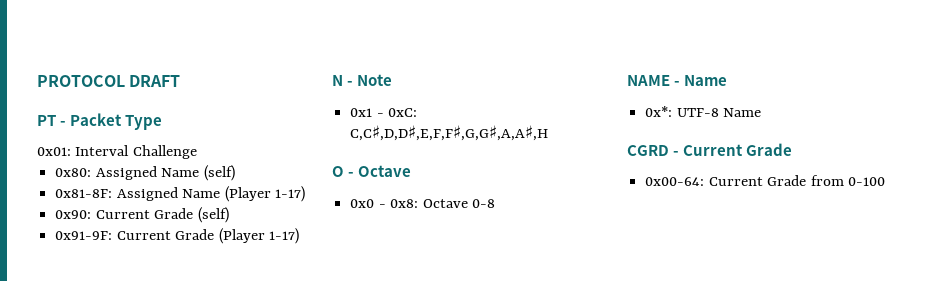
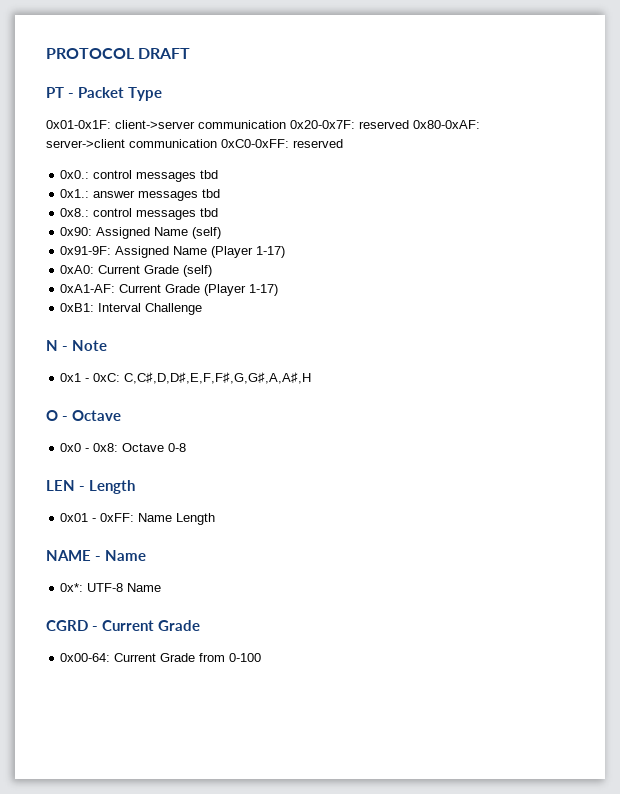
[37,145,197,159] [55,168,92,177] 0x01: Interval Challenge // 0x80: -> [46,120,480,129] [46,139,343,148] [60,170,219,182] [60,189,221,201] [60,208,219,220] [60,227,93,236] 0x01-0x1F: client->server communication 0x20-0x7F: reserved 0x80-0xAF: server->client communication 0xC0-0xFF: reserved // 0x0.: control messages tbd // 0x1.: answer messages tbd // 0x8.: control messages tbd // 0x90:
[55,189,113,198] 0x81-8F: -> [60,246,112,255] 0x91-9F:
[55,210,92,219] 0x90: -> [60,265,95,274] 0xA0:
[55,231,113,240] 0x91-9F: -> [60,284,116,293] 0xA1-AF:
(299, 236) none -> [60,303,203,315] // 0xB1: Interval Challenge
(495, 203) none -> [46,480,135,494] [60,513,216,525] // LEN - Length // 0x01 - 0xFF: Name Length

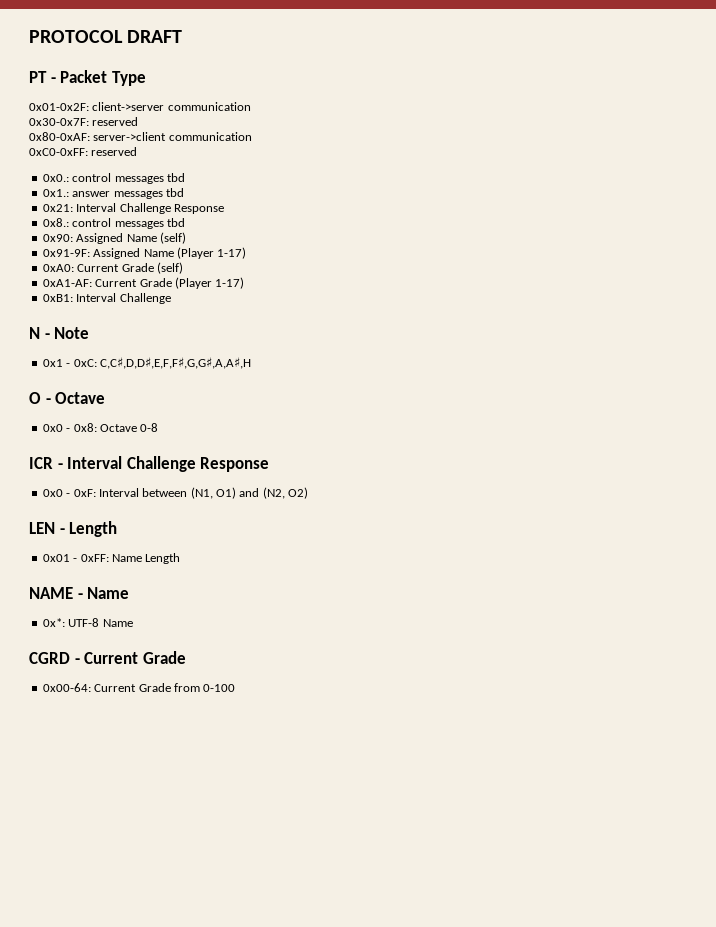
[46,120,111,129] 0x01-0x1F: -> [29,103,89,111] 0x01-0x2F:
[290,120,409,129] 0x20-0x7F: reserved -> [29,117,139,126] // 0x30-0x7F: reserved //
(217, 143) none -> (252, 136) //
(221, 193) none -> [42,203,224,214] // 0x21: Interval Challenge Response
(187, 447) none -> [29,456,270,472] [42,487,309,499] // ICR - Interval Challenge Response // 0x0 - 0xF: Interval between (N1, O1) and (N2, O2)

